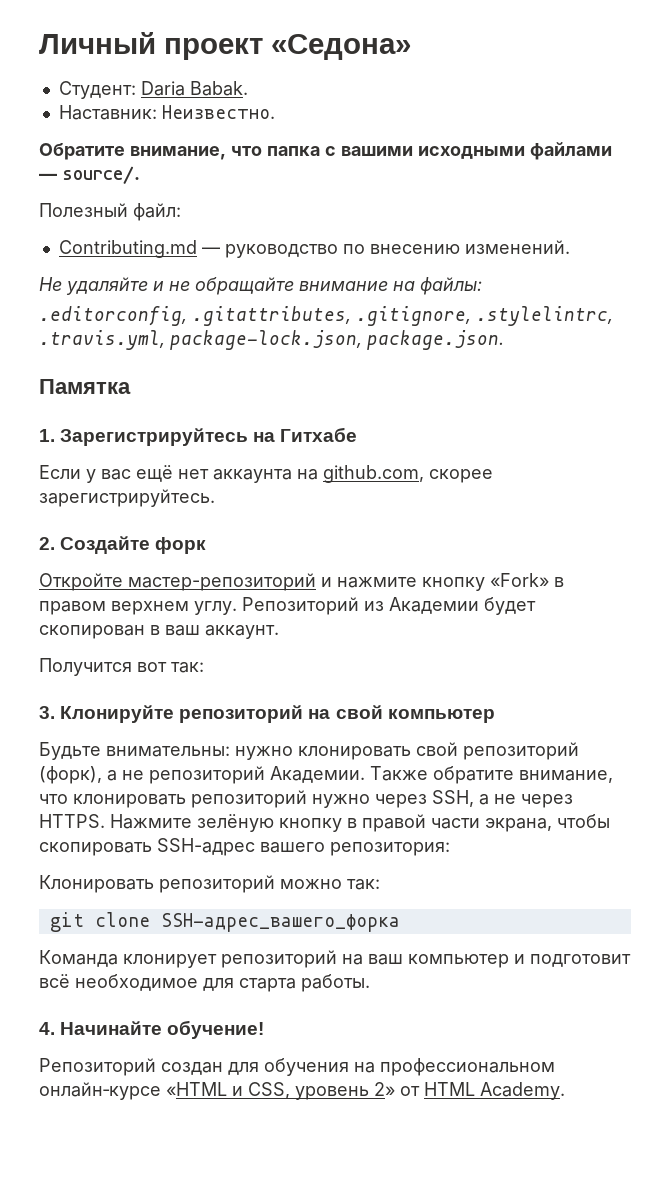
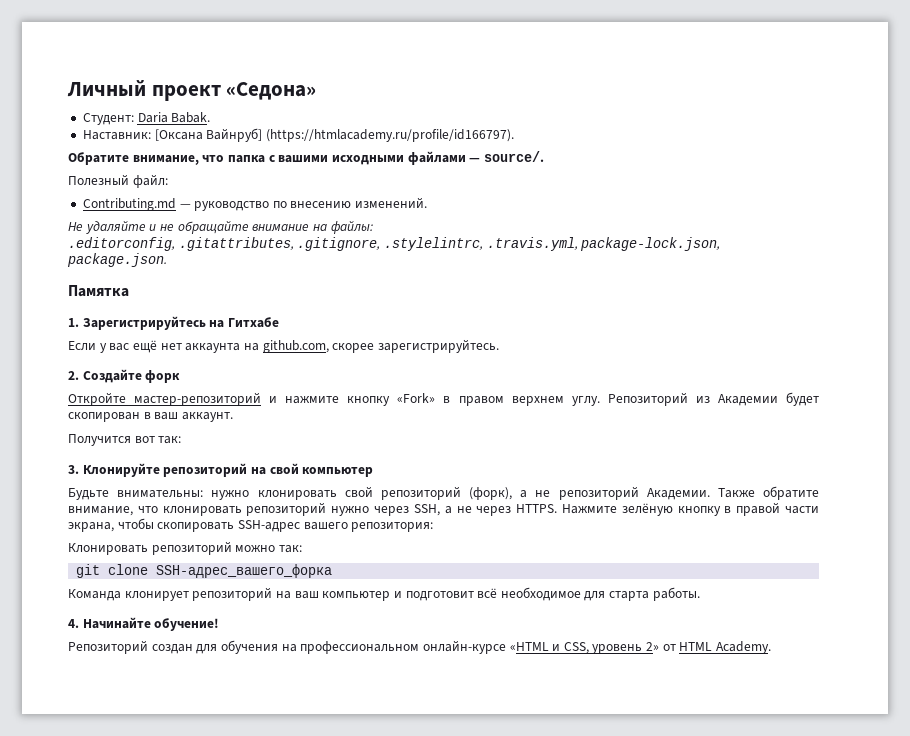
[161,105,275,119] Неизвестно. -> [154,128,514,142] [Оксана Вайнруб] (https://htmlacademy.ru/profile/id166797).

